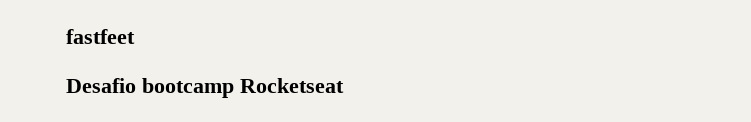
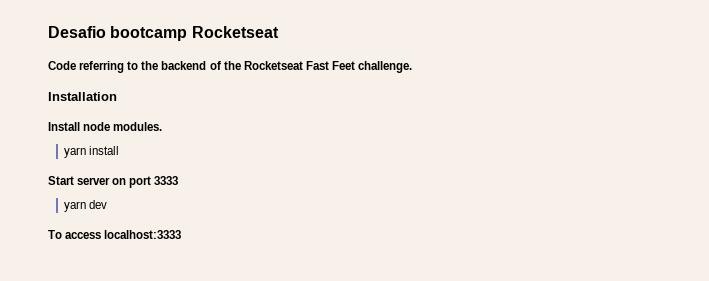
[66,29,135,44] fastfeet // -> (48, 32) none
(344, 85) none -> [48,61,413,73] [48,92,117,101] [48,122,163,131] [63,146,119,158] [48,176,179,188] [63,200,107,212] [48,230,182,239] // Code referring to the backend of the Rocketseat Fast Feet challenge. // Installation // Install node modules. // yarn install // Start server on port 3333 // yarn dev // To access localhost:3333

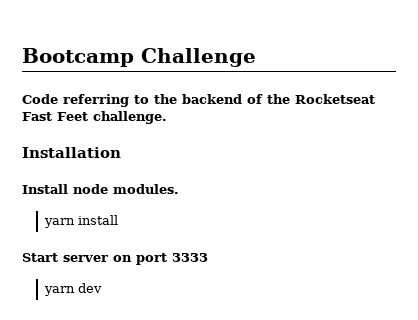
[48,26,279,41] Desafio bootcamp Rocketseat -> [22,48,256,67] Bootcamp Challenge
[48,230,182,239] // To access localhost:3333 -> (103, 288) none

